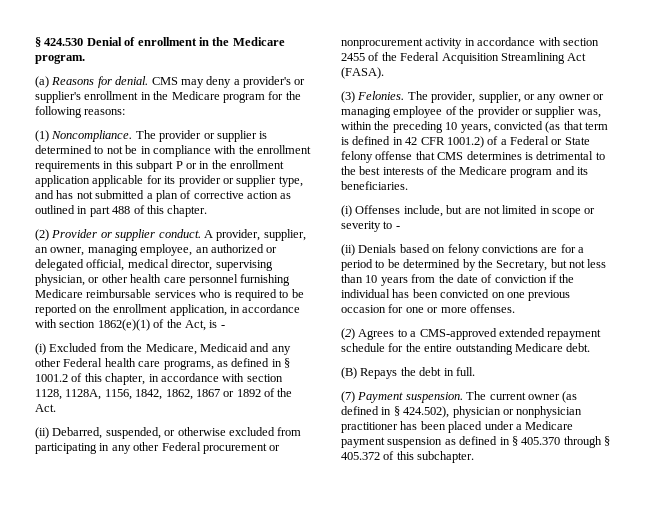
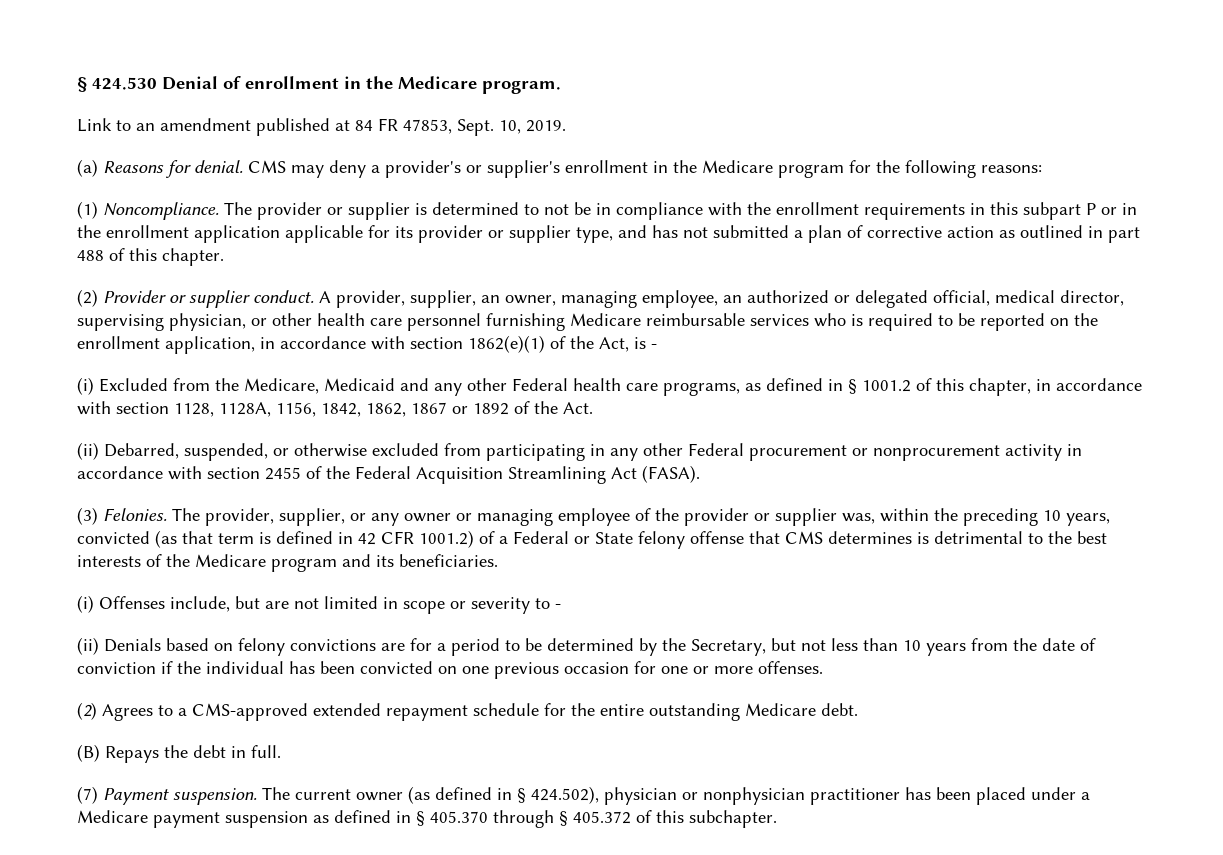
(85, 59) none -> [77,118,566,136] // Link to an amendment published at 84 FR 47853, Sept. 10, 2019.

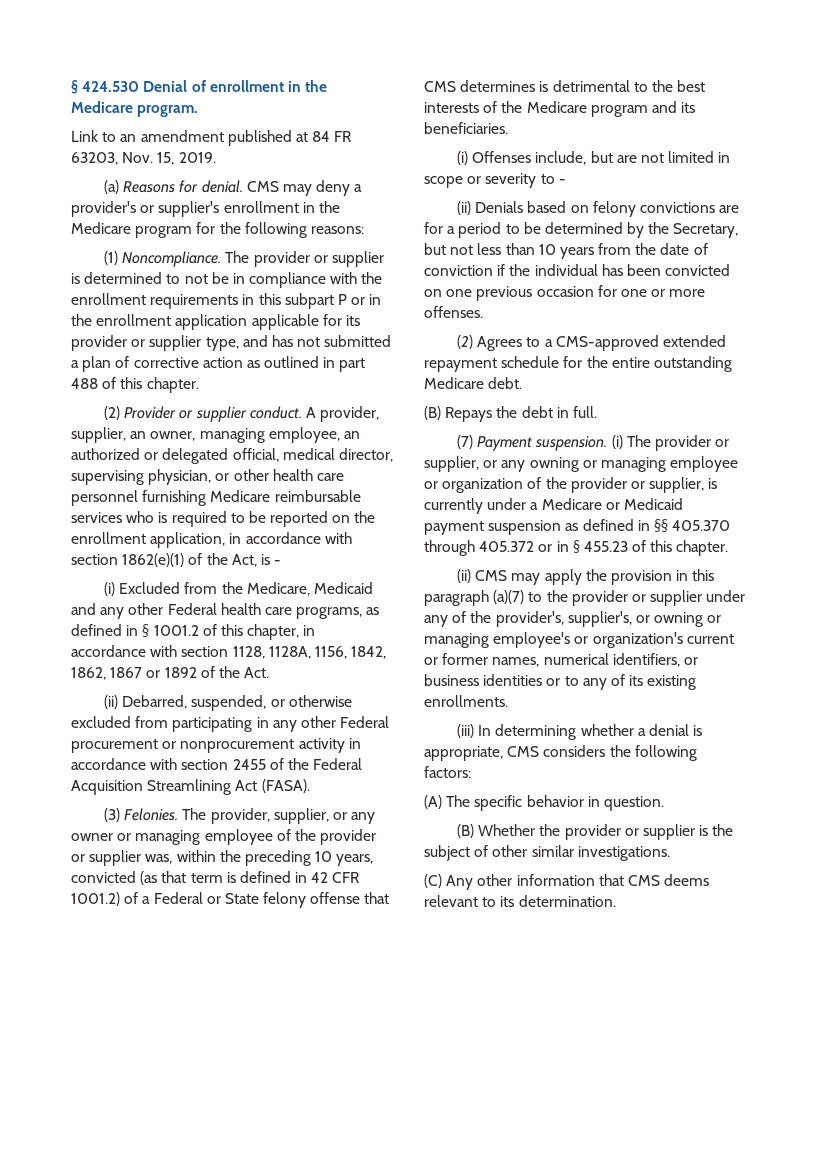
[403,119,521,136] 47853, Sept. 10, -> [71,152,175,165] 63203, Nov. 15,
[262,786,1026,805] The current owner (as defined in § 424.502), physician or nonphysician practitioner has been placed -> [611,435,730,451] [424,456,739,472] [424,477,718,493] [424,498,483,514] (i) The provider or supplier, or any owning or managing employee or organization of the provider or supplier, is currently
(148, 816) none -> [605,498,683,510] or Medicaid
[416,811,425,826] § -> [653,519,668,532] §§
[559,810,777,828] § 405.372 of this subchapter. -> [479,540,729,556] [456,569,715,585] [424,590,746,606] [424,611,722,627] [424,632,734,648] [424,653,698,667] [424,674,697,690] [424,695,508,707] [456,724,703,740] [424,745,697,761] [424,766,471,778] [424,795,664,811] [456,824,734,840] [424,845,670,861] [424,874,710,890] [424,895,616,907] 405.372 or in § 455.23 of this chapter. // (ii) CMS may apply the provision in this paragraph (a)(7) to the provider or supplier under any of the provider's, supplier's, or owning or managing employee's or organization's current or former names, numerical identifiers, or business identities or to any of its existing enrollments. // (iii) In determining whether a denial is appropriate, CMS considers the following factors: // (A) The specific behavior in question. // (B) Whether the provider or supplier is the subject of other similar investigations. // (C) Any other information that CMS deems relevant to its determination.

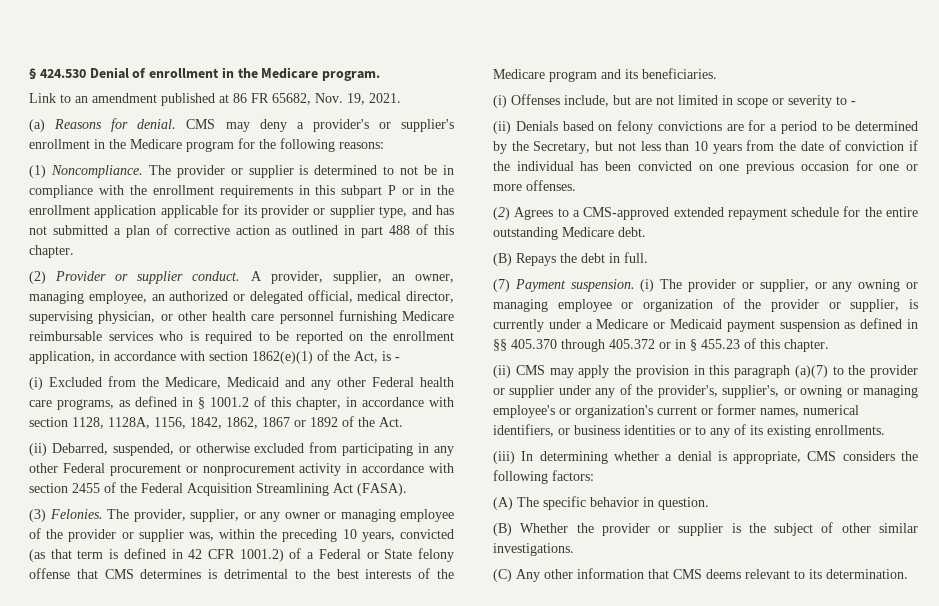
[312,131,353,142] [71,152,216,165] 84 FR 63203, Nov. 15, 2019. -> [233,93,401,105] 86 FR 65682, Nov. 19, 2021.

